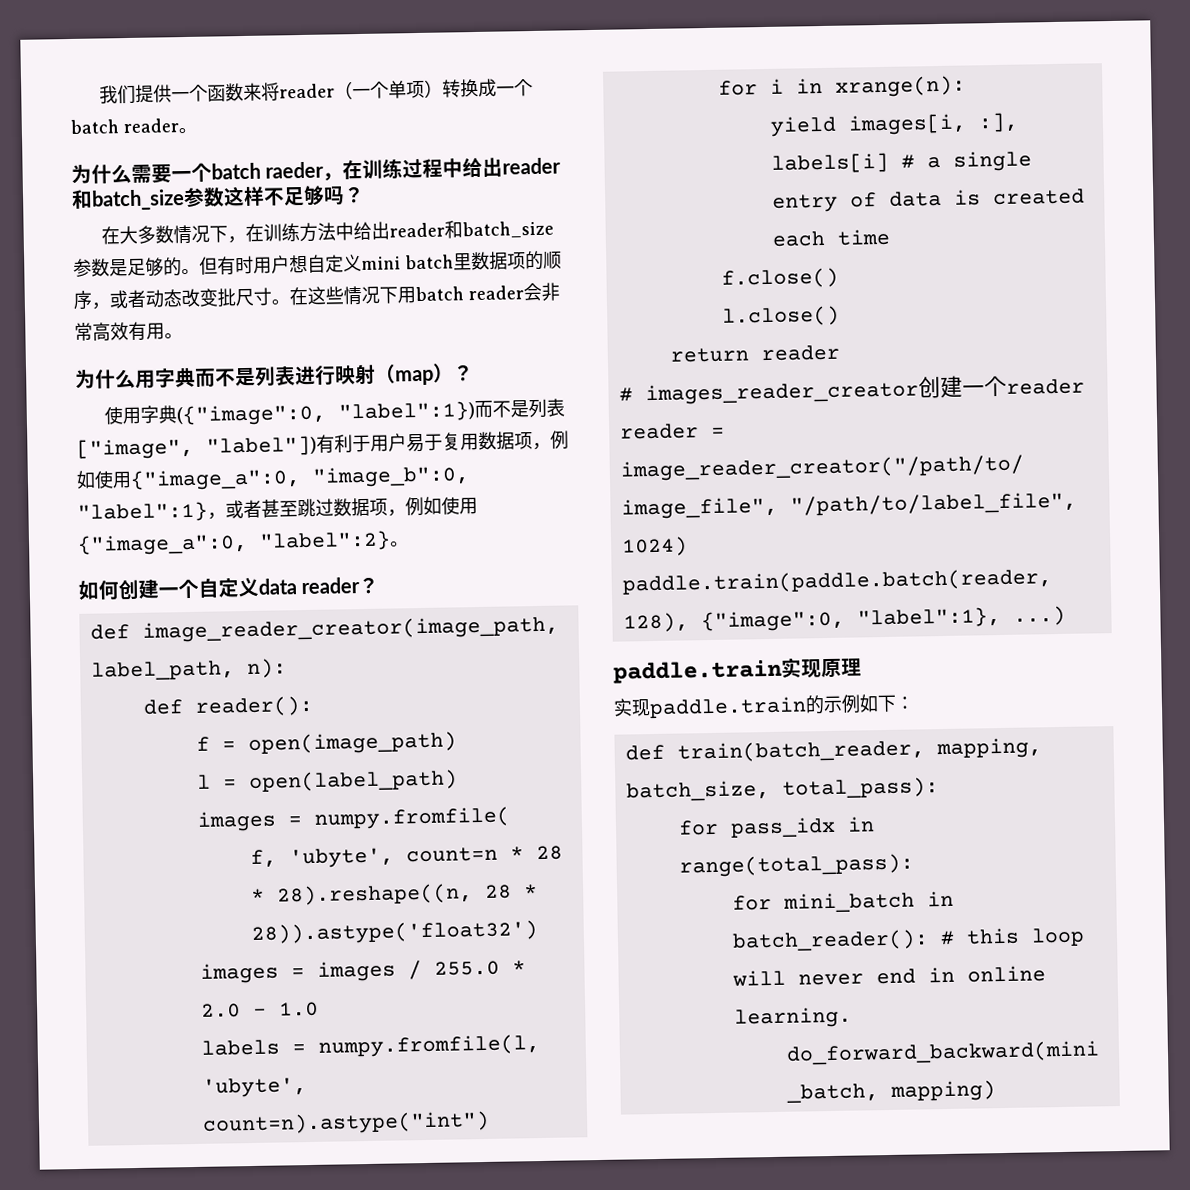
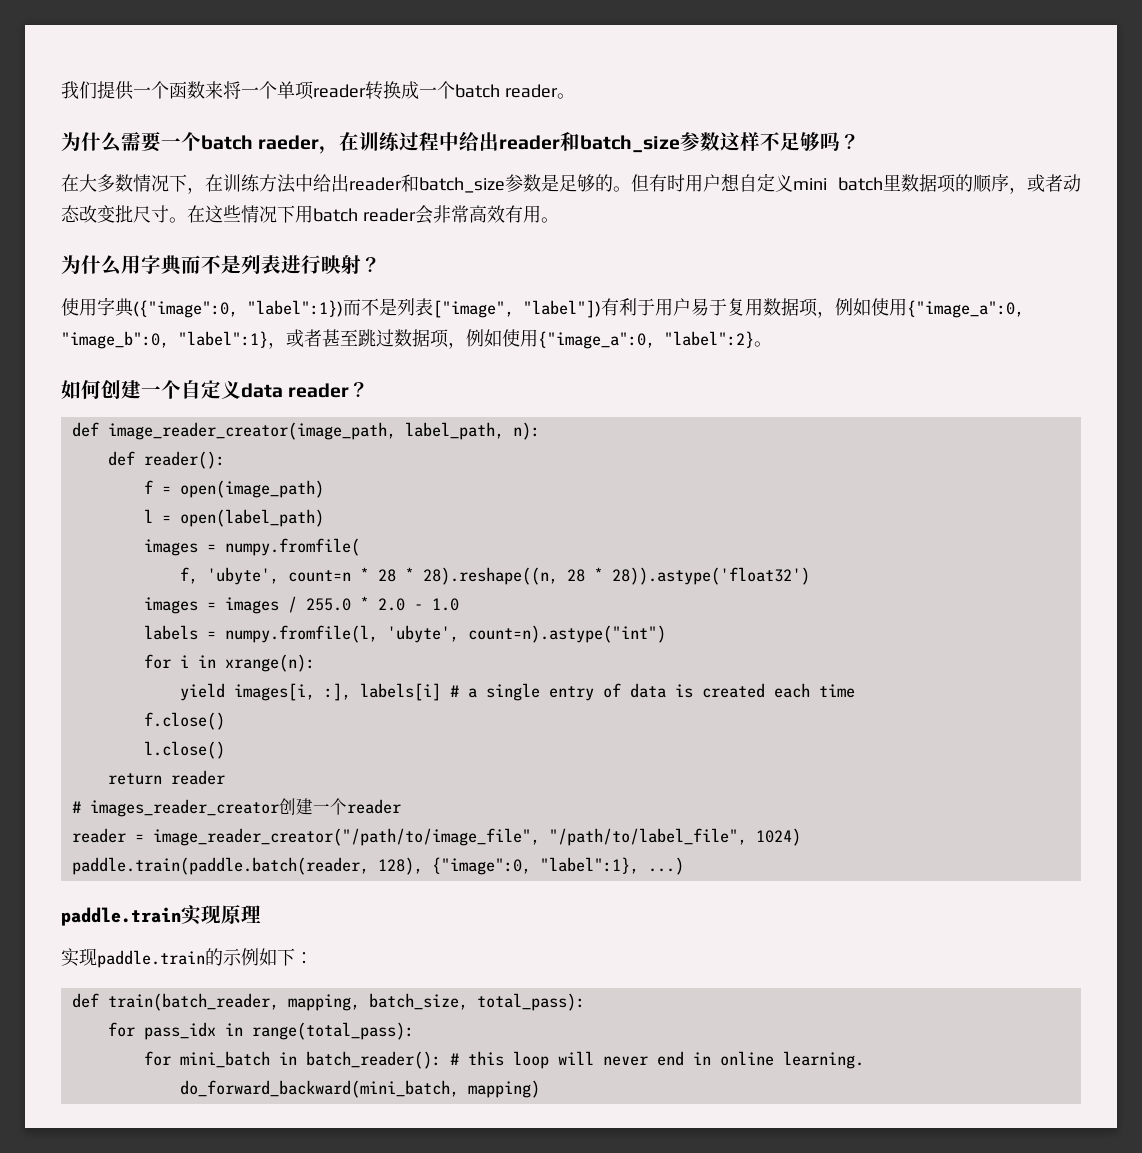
[279,81,354,100] reader（ -> (241, 90) none
[424,79,444,98] ） -> [313,84,366,98] reader
[374,363,454,386] （map） -> (361, 264) none

